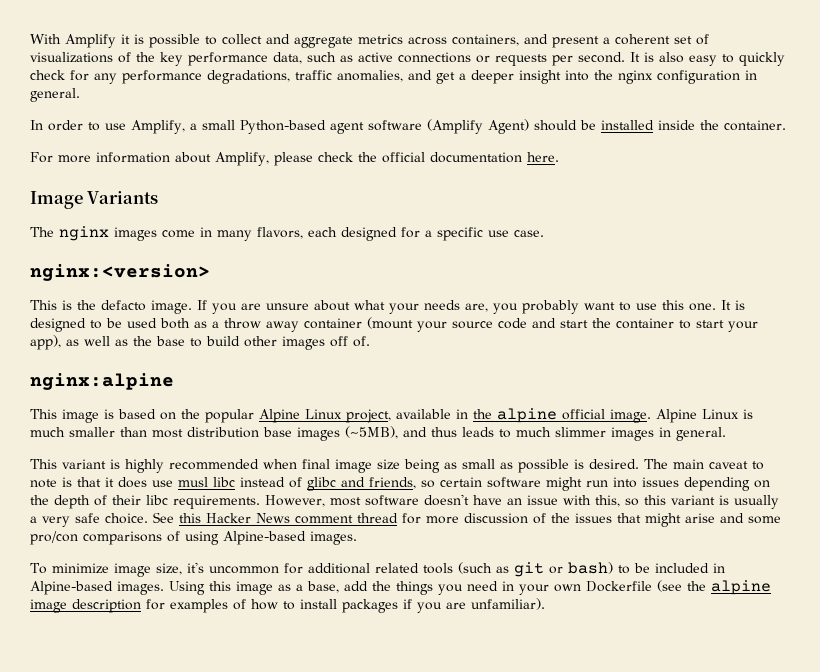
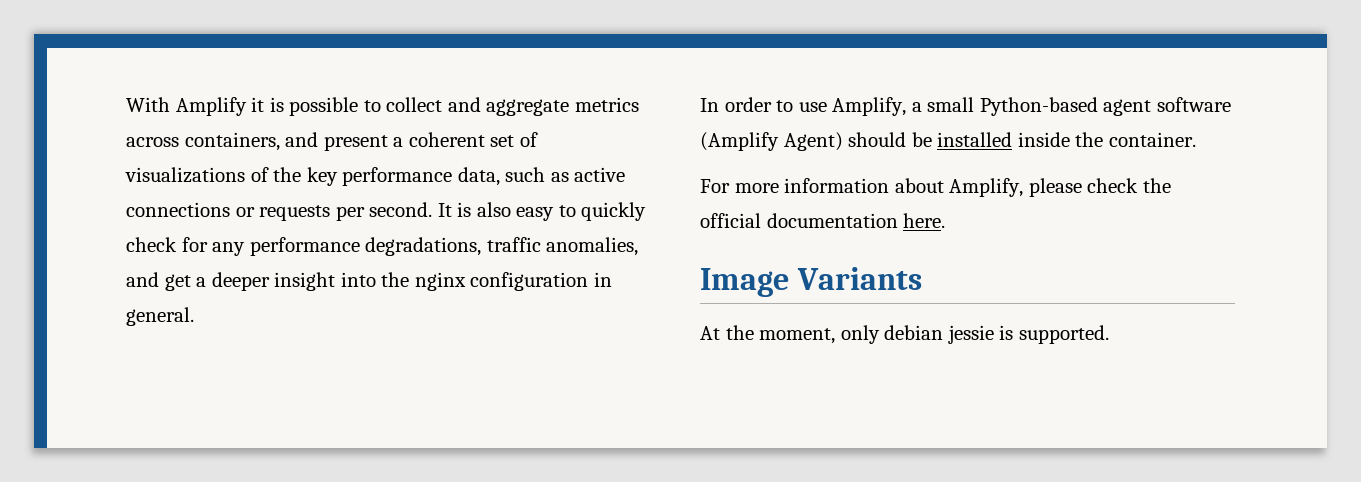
[30,226,544,241] [30,264,210,281] [30,300,745,314] [30,317,758,332] [30,335,370,350] [30,373,174,390] [30,408,753,423] [30,426,726,441] [30,459,764,473] [30,477,770,491] [30,494,779,509] [30,512,781,527] [30,531,357,545] [30,562,725,577] [30,580,771,595] [30,598,545,613] The nginx images come in many flavors, each designed for a specific use case. // nginx:<version> // This is the defacto image. If you are unsure about what your needs are, you probably want to use this one. It is designed to be used both as a throw away container (mount your source code and start the container to start your app), as well as the base to build other images off of. // nginx:alpine // This image is based on the popular Alpine Linux project, available in the alpine official image. Alpine Linux is much smaller than most distribution base images (~5MB), and thus leads to much slimmer images in general. // This variant is highly recommended when final image size being as small as possible is desired. The main caveat to note is that it does use musl libc instead of glibc and friends, so certain software might run into issues depending on the depth of their libc requirements. However, most software doesn't have an issue with this, so this variant is usually a very safe choice. See this Hacker News comment thread for more discussion of the issues that might arise and some pro/con comparisons of using Alpine-based images. // To minimize image size, it's uncommon for additional related tools (such as git or bash) to be included in Alpine-based images. Using this image as a base, add the things you need in your own Dockerfile (see the alpine image description for examples of how to install packages if you are unfamiliar). -> [700,325,1109,344] At the moment, only debian jessie is supported.

